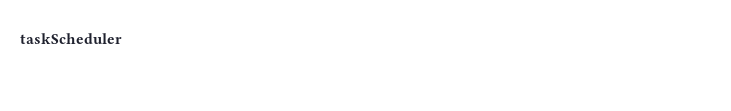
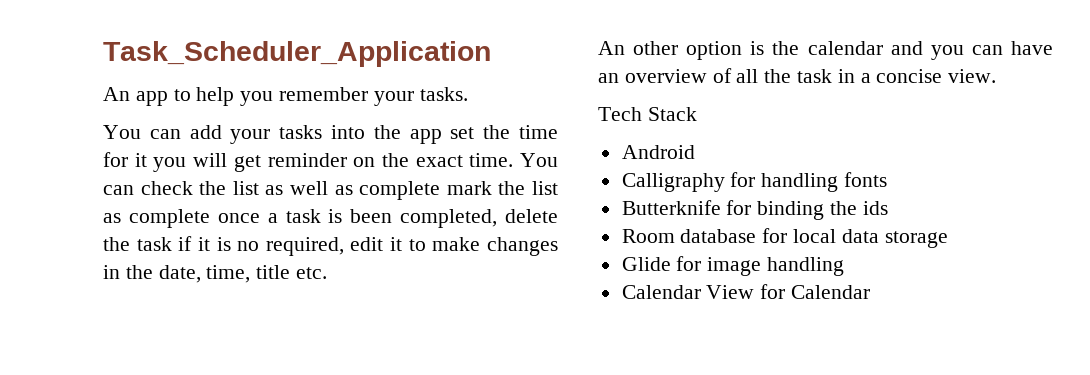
[20,33,122,44] taskScheduler -> [103,41,491,67] [103,87,468,106] [103,125,558,144] [103,152,558,172] [103,181,558,200] [103,209,558,228] [103,236,558,256] [103,265,328,283] [598,41,1053,60] [598,68,997,83] [598,107,697,121] [621,145,695,159] [621,172,888,192] [621,200,888,220] [621,228,948,248] [621,256,845,276] [621,284,871,299] Task_Scheduler_Application // An app to help you remember your tasks. // You can add your tasks into the app set the time for it you will get reminder on the exact time. You can check the list as well as complete mark the list as complete once a task is been completed, delete the task if it is no required, edit it to make changes in the date, time, title etc. // An other option is the calendar and you can have an overview of all the task in a concise view. // Tech Stack // Android // Calligraphy for handling fonts // Butterknife for binding the ids // Room database for local data storage // Glide for image handling // Calendar View for Calendar

